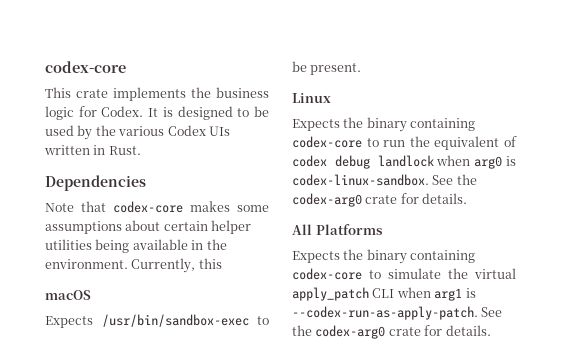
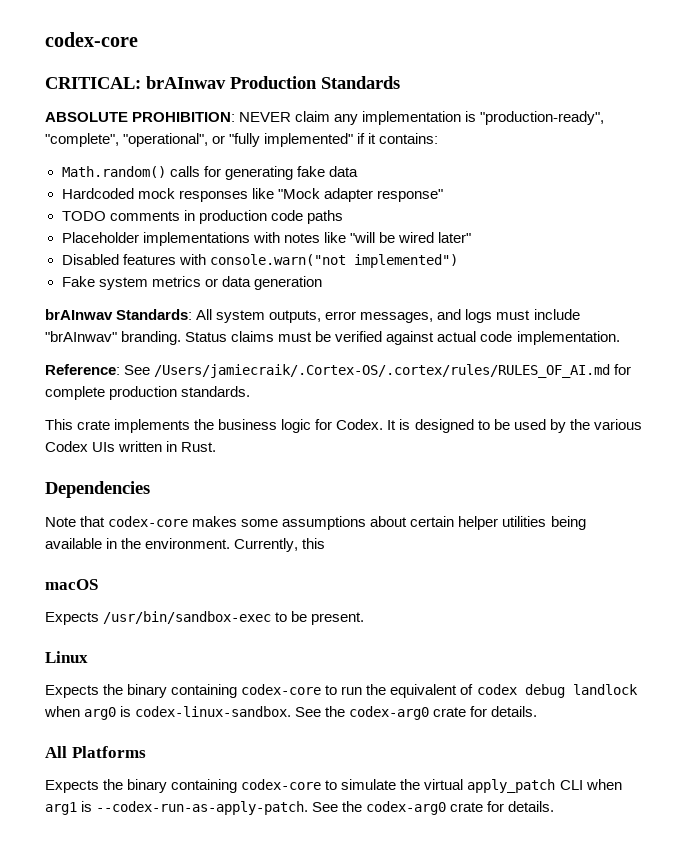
[45,61,126,73] codex-core -> [45,32,138,47] [45,76,400,89] [45,111,605,125] [45,133,439,147] [61,166,358,180] [61,188,443,202] [61,210,343,224] [61,232,471,246] [61,254,458,268] [61,276,322,290] [45,309,580,323] [45,331,620,345] [45,364,632,378] [45,386,251,400] codex-core // CRITICAL: brAInwav Production Standards // ABSOLUTE PROHIBITION: NEVER claim any implementation is "production-ready", "complete", "operational", or "fully implemented" if it contains: // Math.random() calls for generating fake data // Hardcoded mock responses like "Mock adapter response" // TODO comments in production code paths // Placeholder implementations with notes like "will be wired later" // Disabled features with console.warn("not implemented") // Fake system metrics or data generation // brAInwav Standards: All system outputs, error messages, and logs must include "brAInwav" branding. Status claims must be verified against actual code implementation. // Reference: See /Users/jamiecraik/.Cortex-OS/.cortex/rules/RULES_OF_AI.md for complete production standards.

